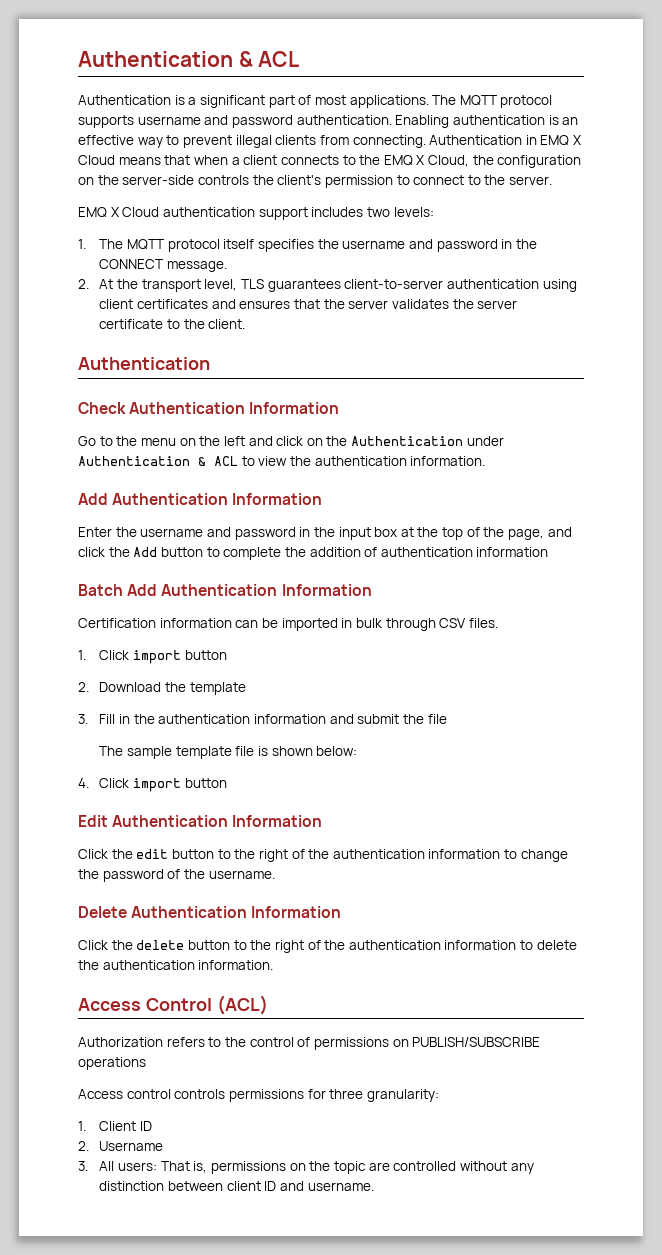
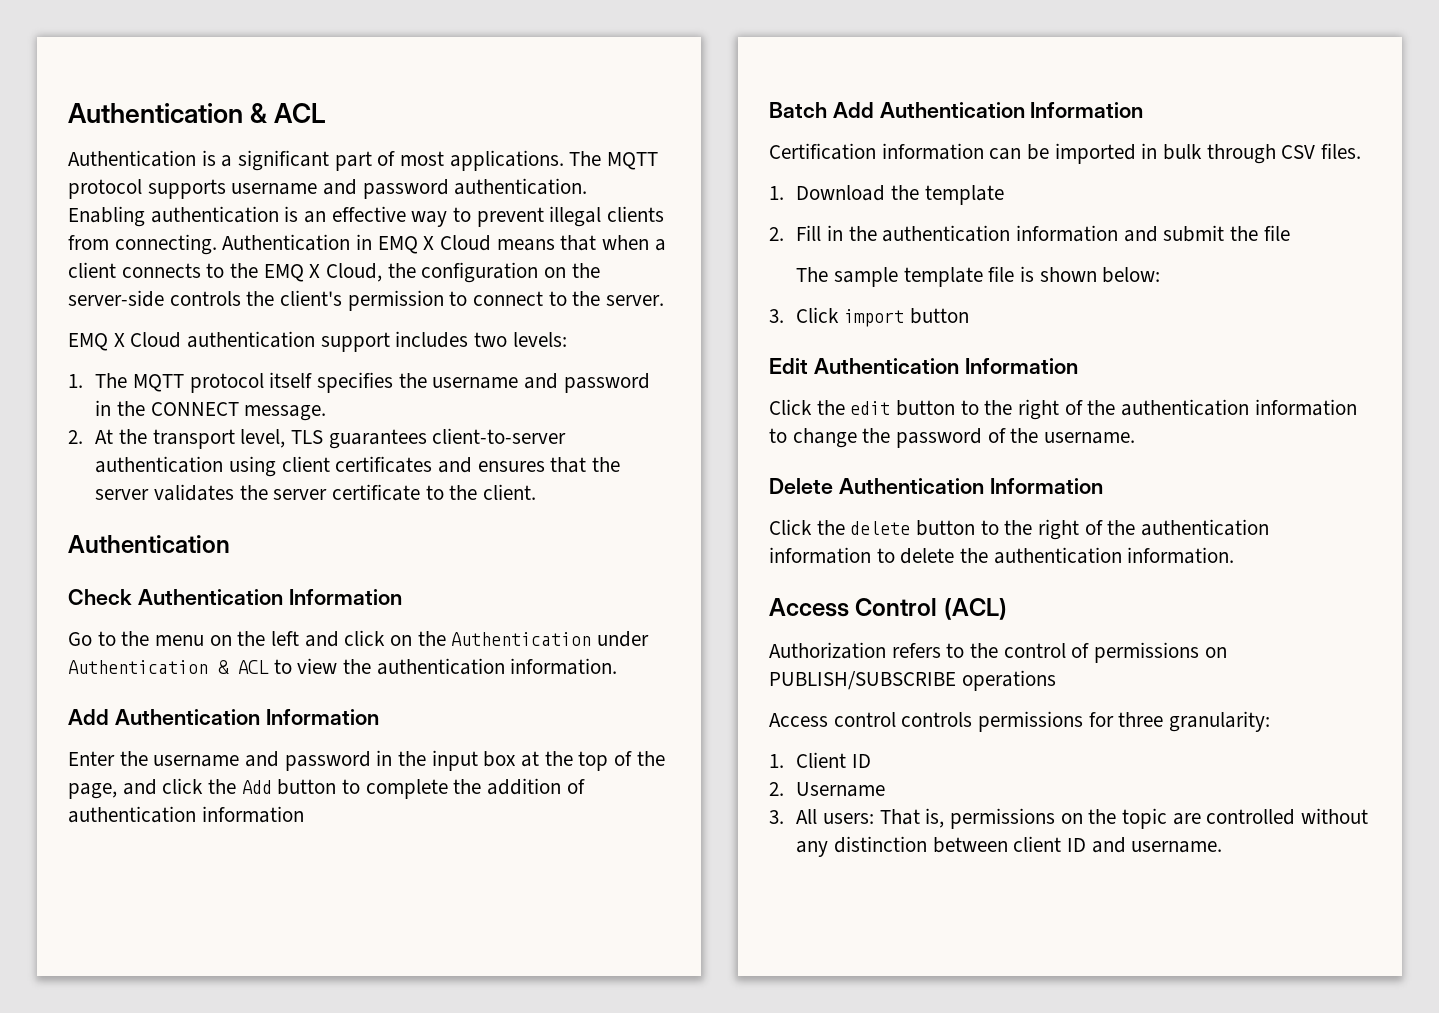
[99,650,227,664] [78,682,89,692] Click import button // 2. -> (784, 193) none
[78,714,88,724] 3. -> [769,227,784,241] 2.
[78,778,89,788] 4. -> [769,309,784,323] 3.

